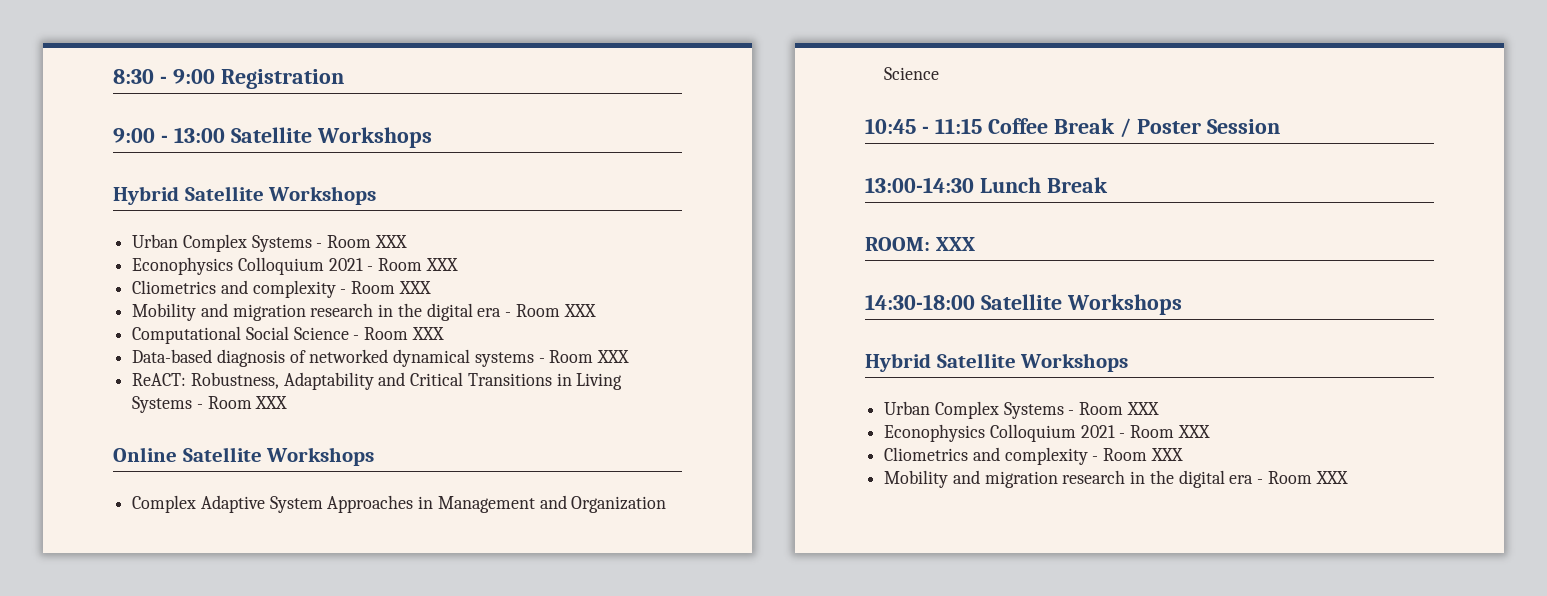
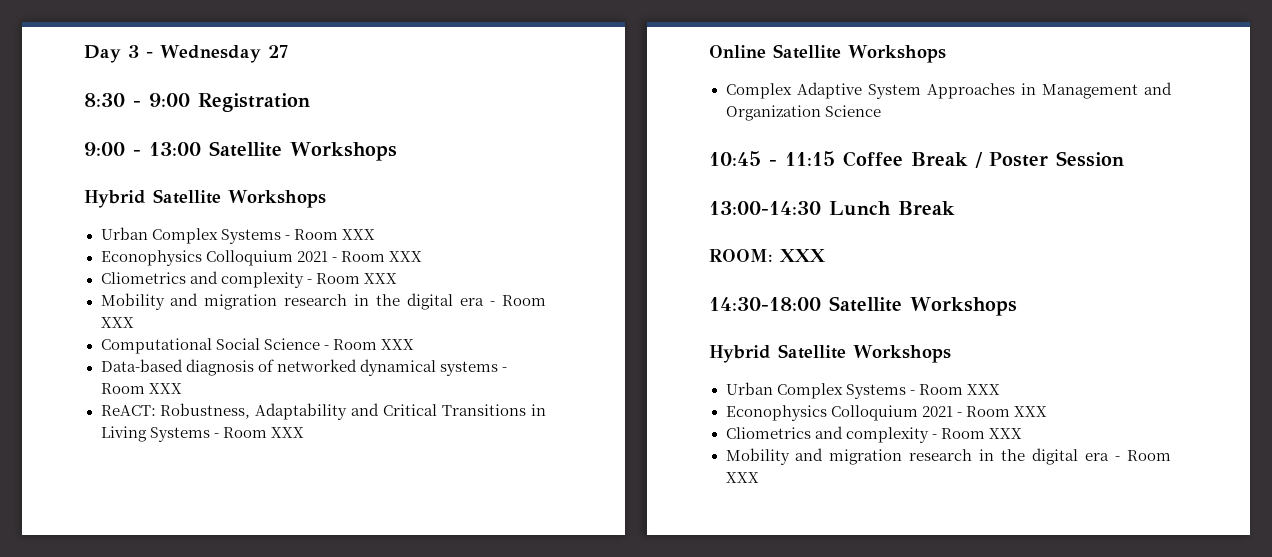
(113, 76) none -> [84,45,288,63] Day 3 - Wednesday 27 //

